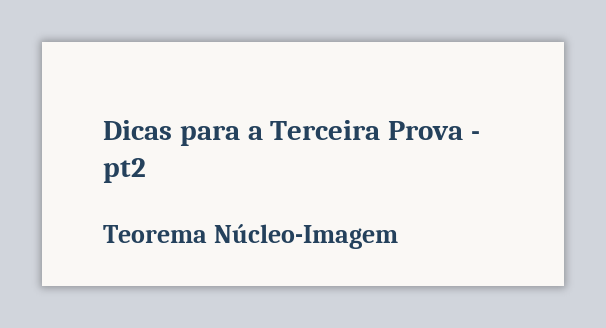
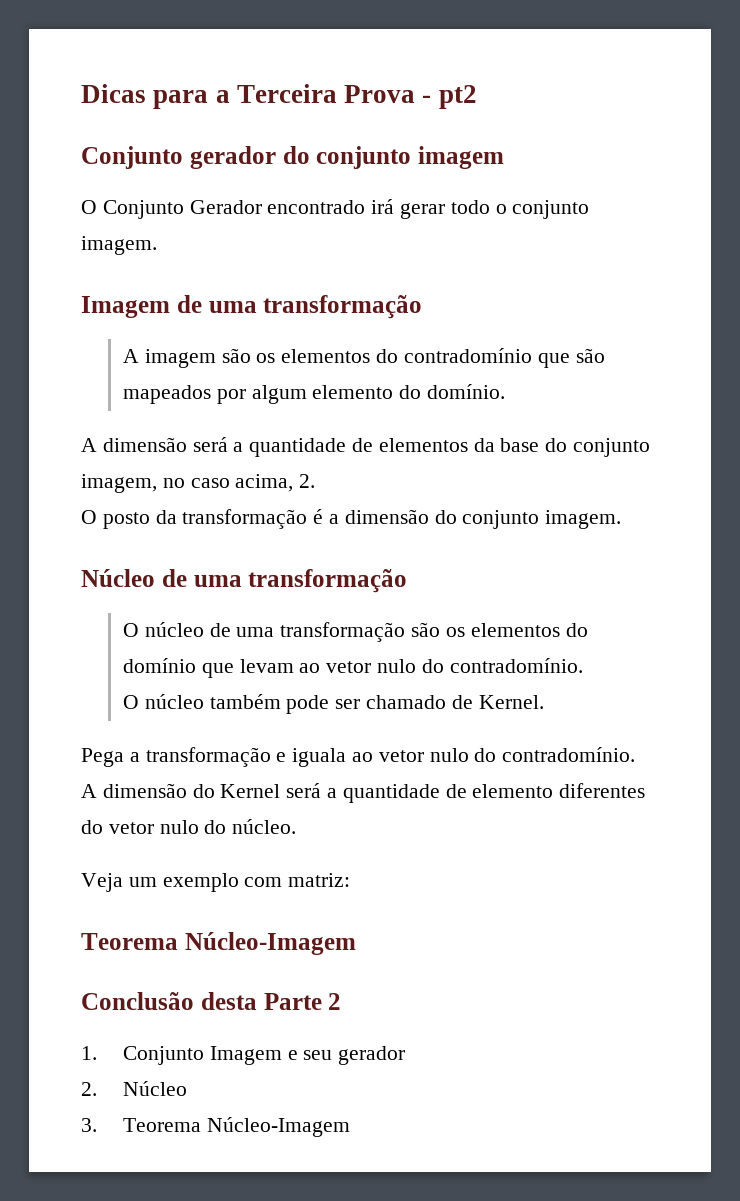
(146, 170) none -> [81,146,504,169] [81,199,590,219] [81,236,157,255] [81,295,423,319] [123,348,605,368] [123,384,506,404] [81,437,651,457] [81,474,316,493] [81,509,622,529] [81,569,408,593] [123,622,588,642] [123,658,583,678] [123,694,544,714] [81,747,636,767] [81,783,646,803] [81,819,297,834] [81,873,351,892] [81,932,356,955] [81,992,342,1010] [81,1046,406,1065] [81,1081,188,1096] [81,1118,97,1132] Conjunto gerador do conjunto imagem // O Conjunto Gerador encontrado irá gerar todo o conjunto imagem. // Imagem de uma transformação // A imagem são os elementos do contradomínio que são mapeados por algum elemento do domínio. // A dimensão será a quantidade de elementos da base do conjunto imagem, no caso acima, 2. // O posto da transformação é a dimensão do conjunto imagem. // Núcleo de uma transformação // O núcleo de uma transformação são os elementos do domínio que levam ao vetor nulo do contradomínio. // O núcleo também pode ser chamado de Kernel. // Pega a transformação e iguala ao vetor nulo do contradomínio. // A dimensão do Kernel será a quantidade de elemento diferentes do vetor nulo do núcleo. // Veja um exemplo com matriz: // Teorema Núcleo-Imagem // Conclusão desta Parte 2 // 1. Conjunto Imagem e seu gerador // 2. Núcleo // 3.

